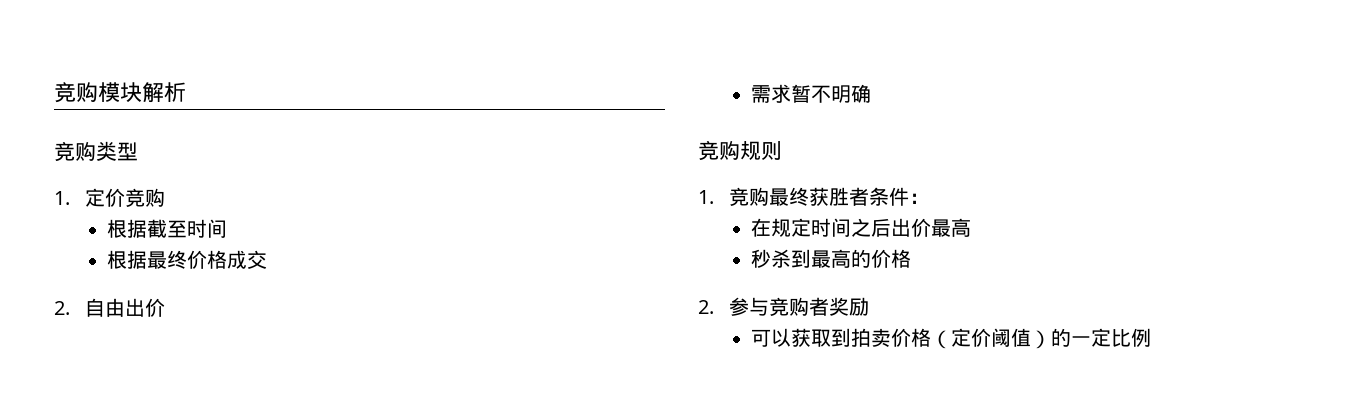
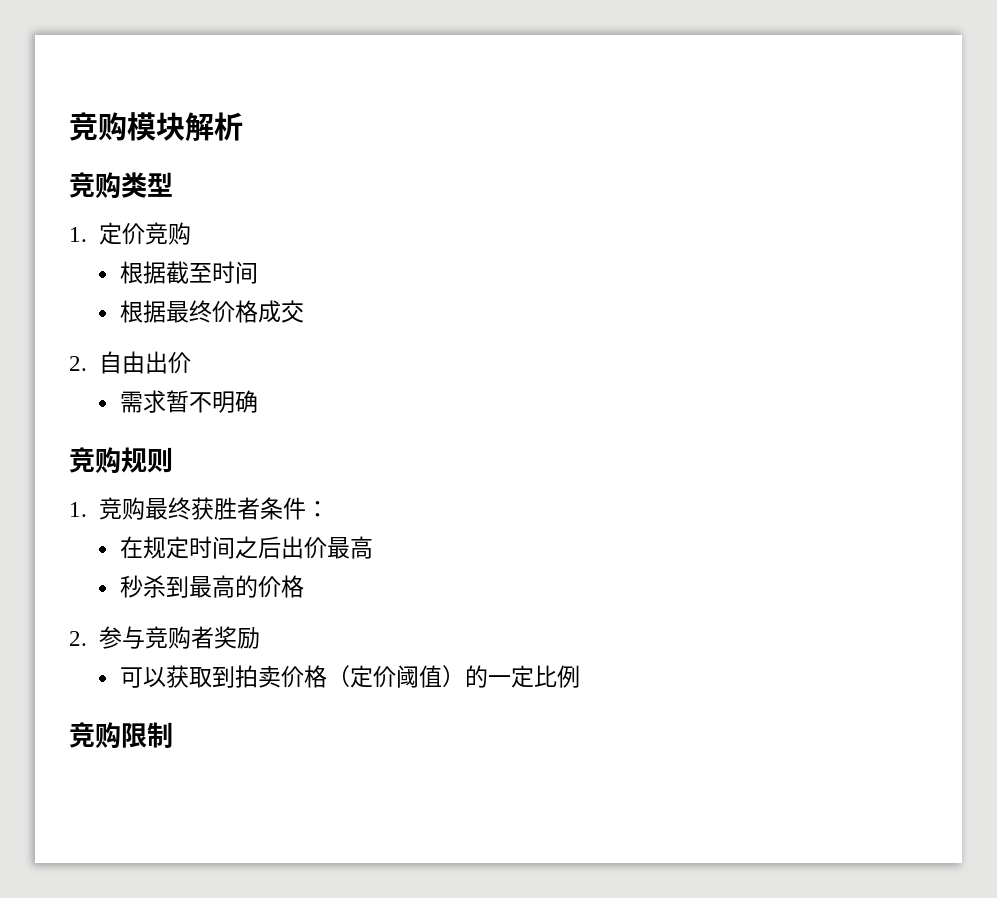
(1151, 337) none -> [69,722,173,749] // 竞购限制

